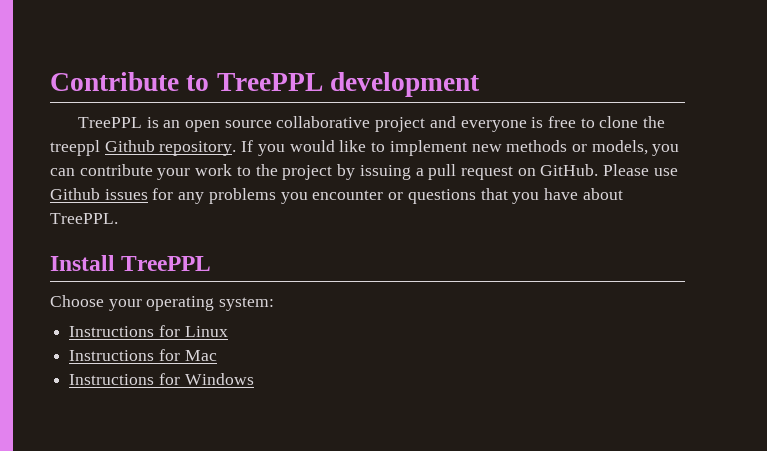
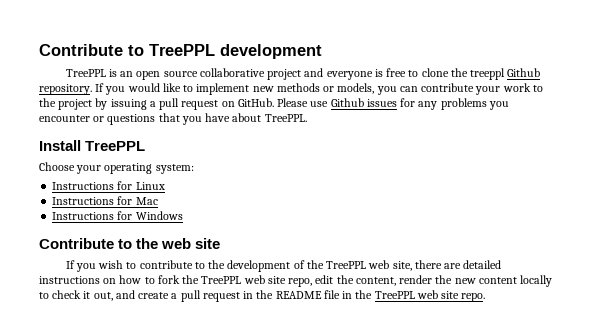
(254, 379) none -> [39,238,221,249] [65,260,502,272] [39,275,553,287] [39,290,486,302] // Contribute to the web site // If you wish to contribute to the development of the TreePPL web site, there are detailed instructions on how to fork the TreePPL web site repo, edit the content, render the new content locally to check it out, and create a pull request in the README file in the TreePPL web site repo.

